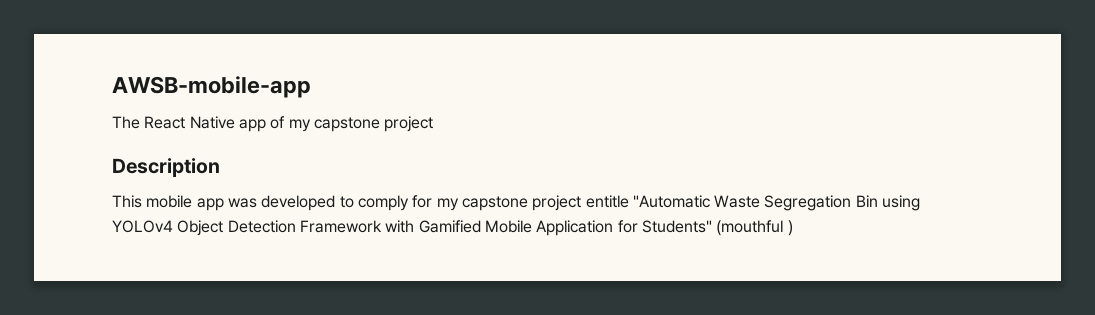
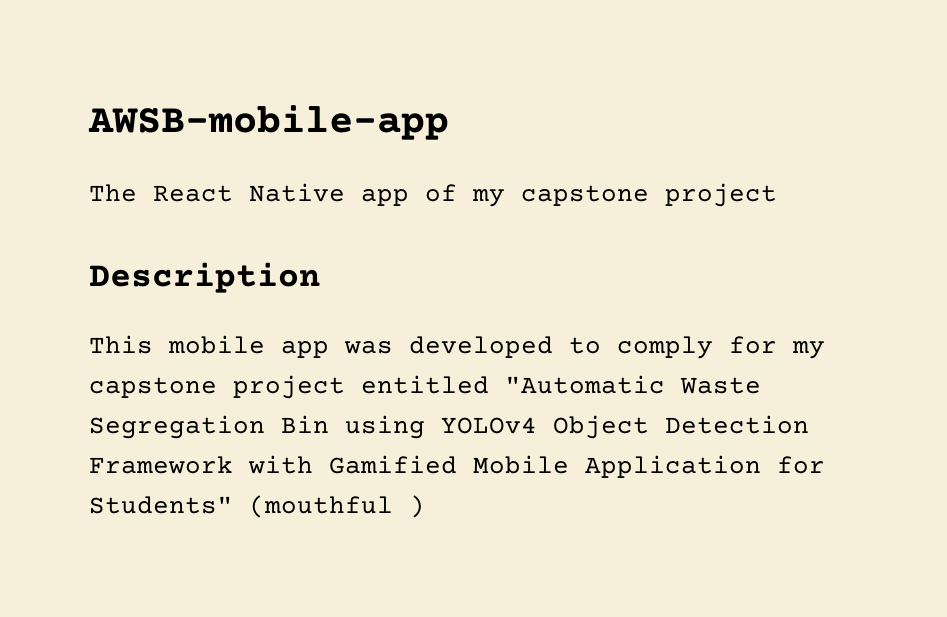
[585,195,629,208] entitle -> [361,375,489,394] entitled

